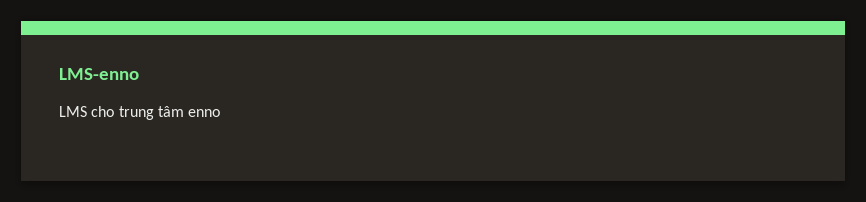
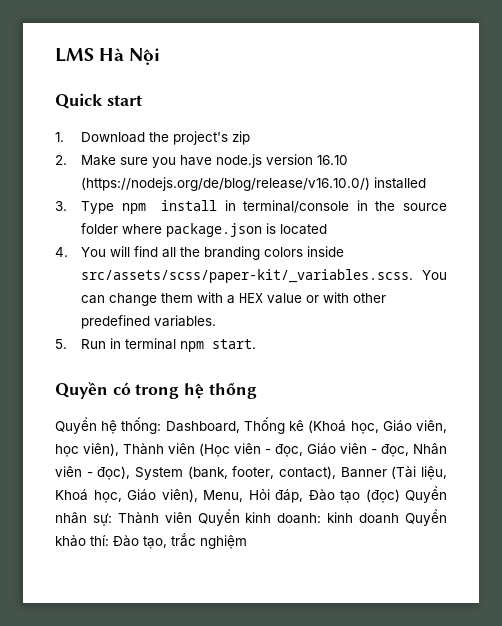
[59,68,139,80] [59,106,221,120] LMS-enno // LMS cho trung tâm enno -> [55,48,161,65] [55,93,142,109] [55,131,251,145] [55,154,349,168] [81,177,427,191] [55,200,448,214] [81,223,328,237] [55,246,345,260] [81,269,447,283] [81,292,387,306] [81,315,217,329] [55,338,257,352] [55,382,257,399] [55,417,448,434] [55,443,447,457] [55,466,448,480] [55,486,447,503] [55,509,448,526] [55,533,247,549] LMS Hà Nội // Quick start // 1. Download the project's zip // 2. Make sure you have node.js version 16.10 (https://nodejs.org/de/blog/release/v16.10.0/) installed // 3. Type npm install in terminal/console in the source folder where package.json is located // 4. You will find all the branding colors inside src/assets/scss/paper-kit/_variables.scss. You can change them with a HEX value or with other predefined variables. // 5. Run in terminal npm start. // Quyền có trong hệ thống // Quyền hệ thống: Dashboard, Thống kê (Khoá học, Giáo viên, học viên), Thành viên (Học viên - đọc, Giáo viên - đọc, Nhân viên - đọc), System (bank, footer, contact), Banner (Tài liệu, Khoá học, Giáo viên), Menu, Hỏi đáp, Đào tạo (đọc) Quyền nhân sự: Thành viên Quyền kinh doanh: kinh doanh Quyền khảo thí: Đào tạo, trắc nghiệm

